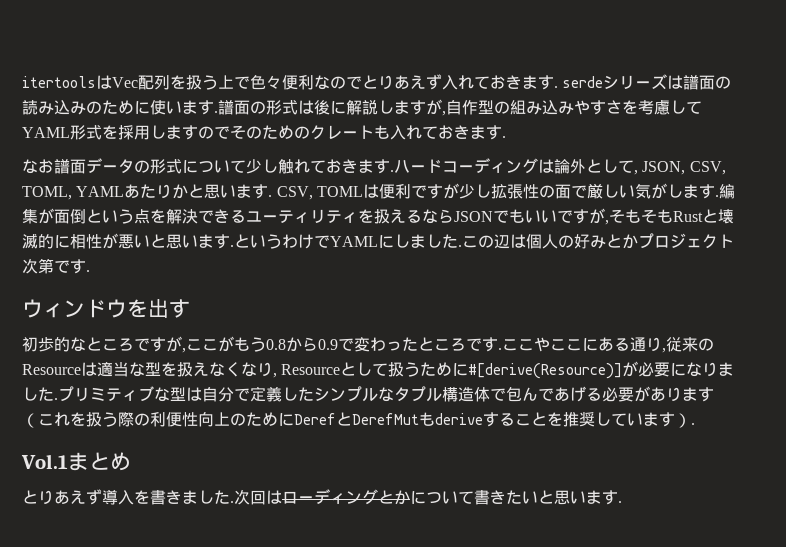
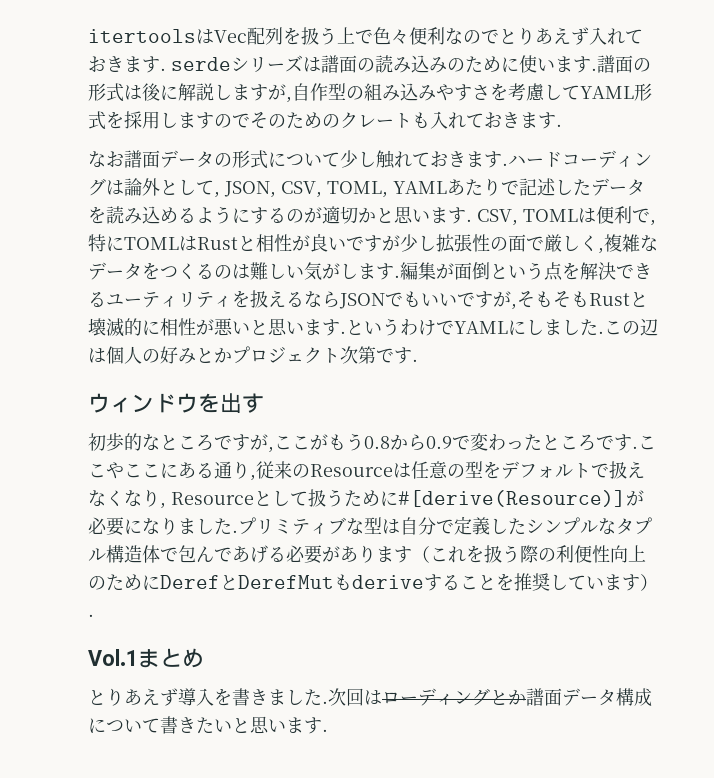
(173, 191) none -> [501,178,645,196] [88,206,358,224] で記述したデータを読み込めるようにするのが適切
(427, 191) none -> [650,220,656,226] [88,234,364,252] ,特にTOMLはRustと相性が良いで
(619, 191) none -> [580,234,658,254] [88,262,286,280] く,複雑なデータをつくるのは難し
[97,361,177,377] 適当な型を -> [411,461,609,479] 任意の型をデフォルトで
(410, 497) none -> [526,688,652,706] 譜面データ構成

